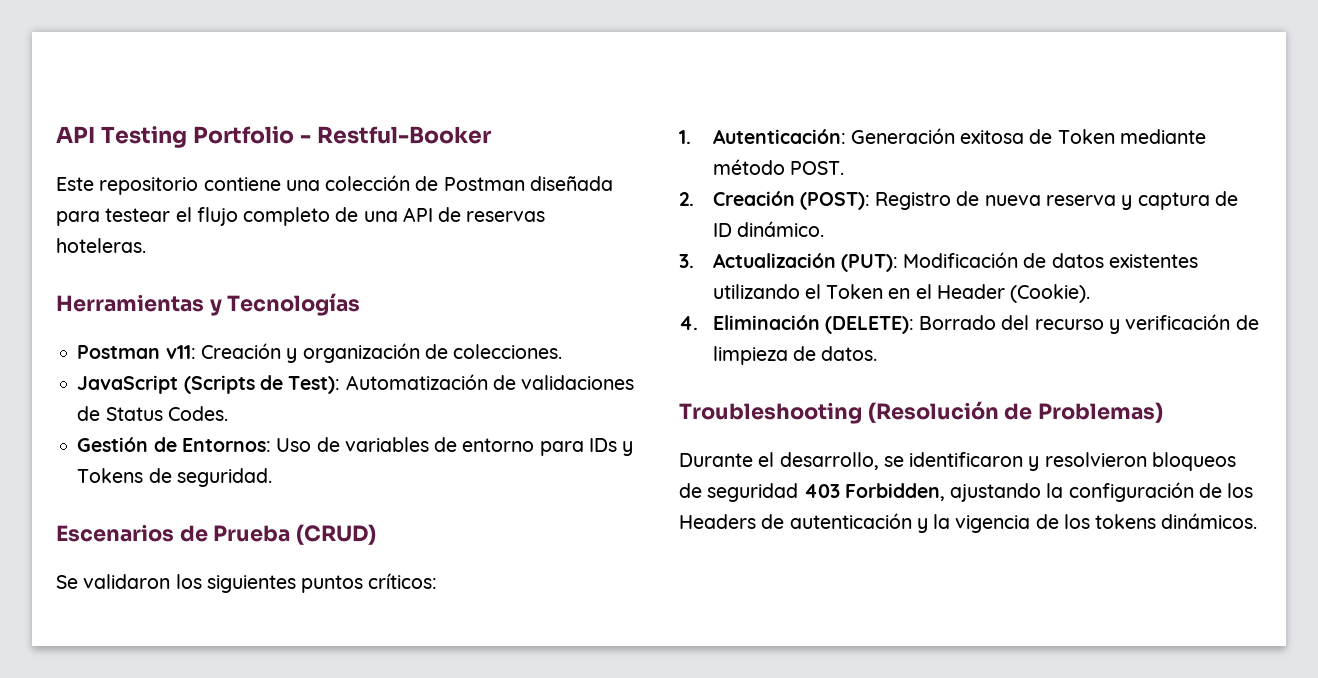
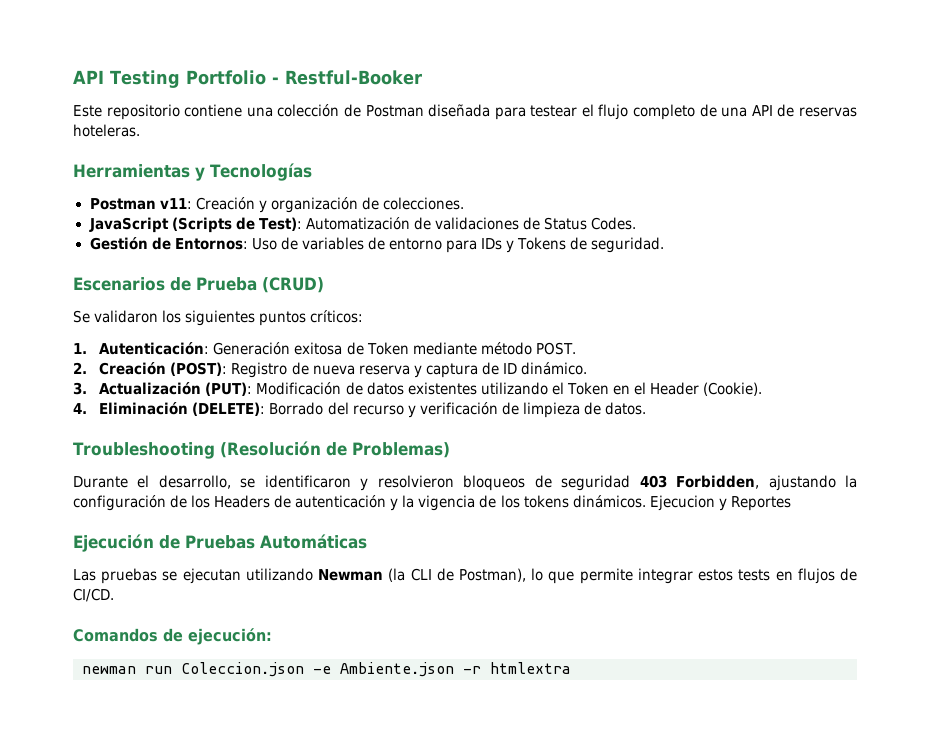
(1258, 521) none -> [649,495,791,511] [73,534,367,552] [73,568,857,584] [73,588,114,602] [73,628,272,645] [82,662,571,677] Ejecucion y Reportes // Ejecución de Pruebas Automáticas // Las pruebas se ejecutan utilizando Newman (la CLI de Postman), lo que permite integrar estos tests en flujos de CI/CD. // Comandos de ejecución: // newman run Coleccion.json -e Ambiente.json -r htmlextra

